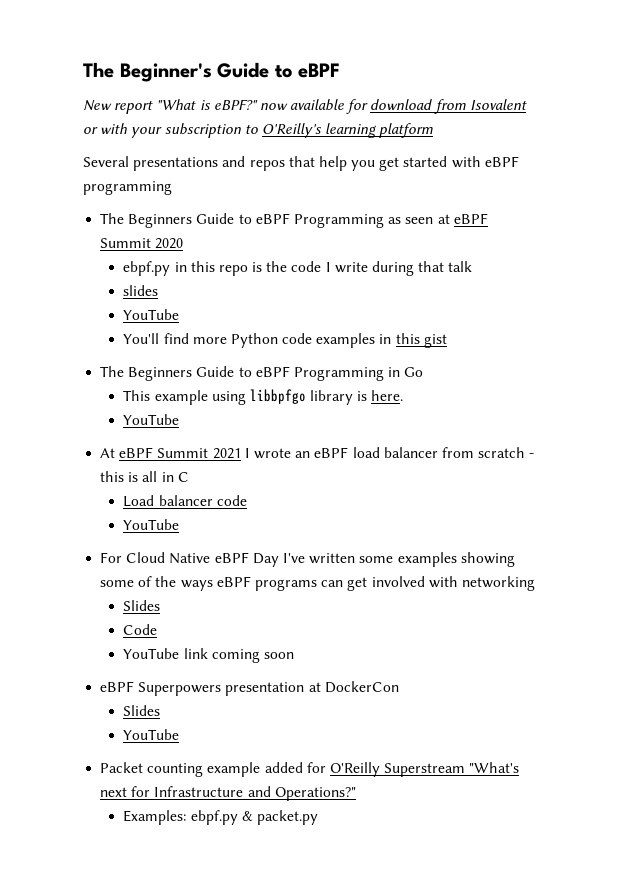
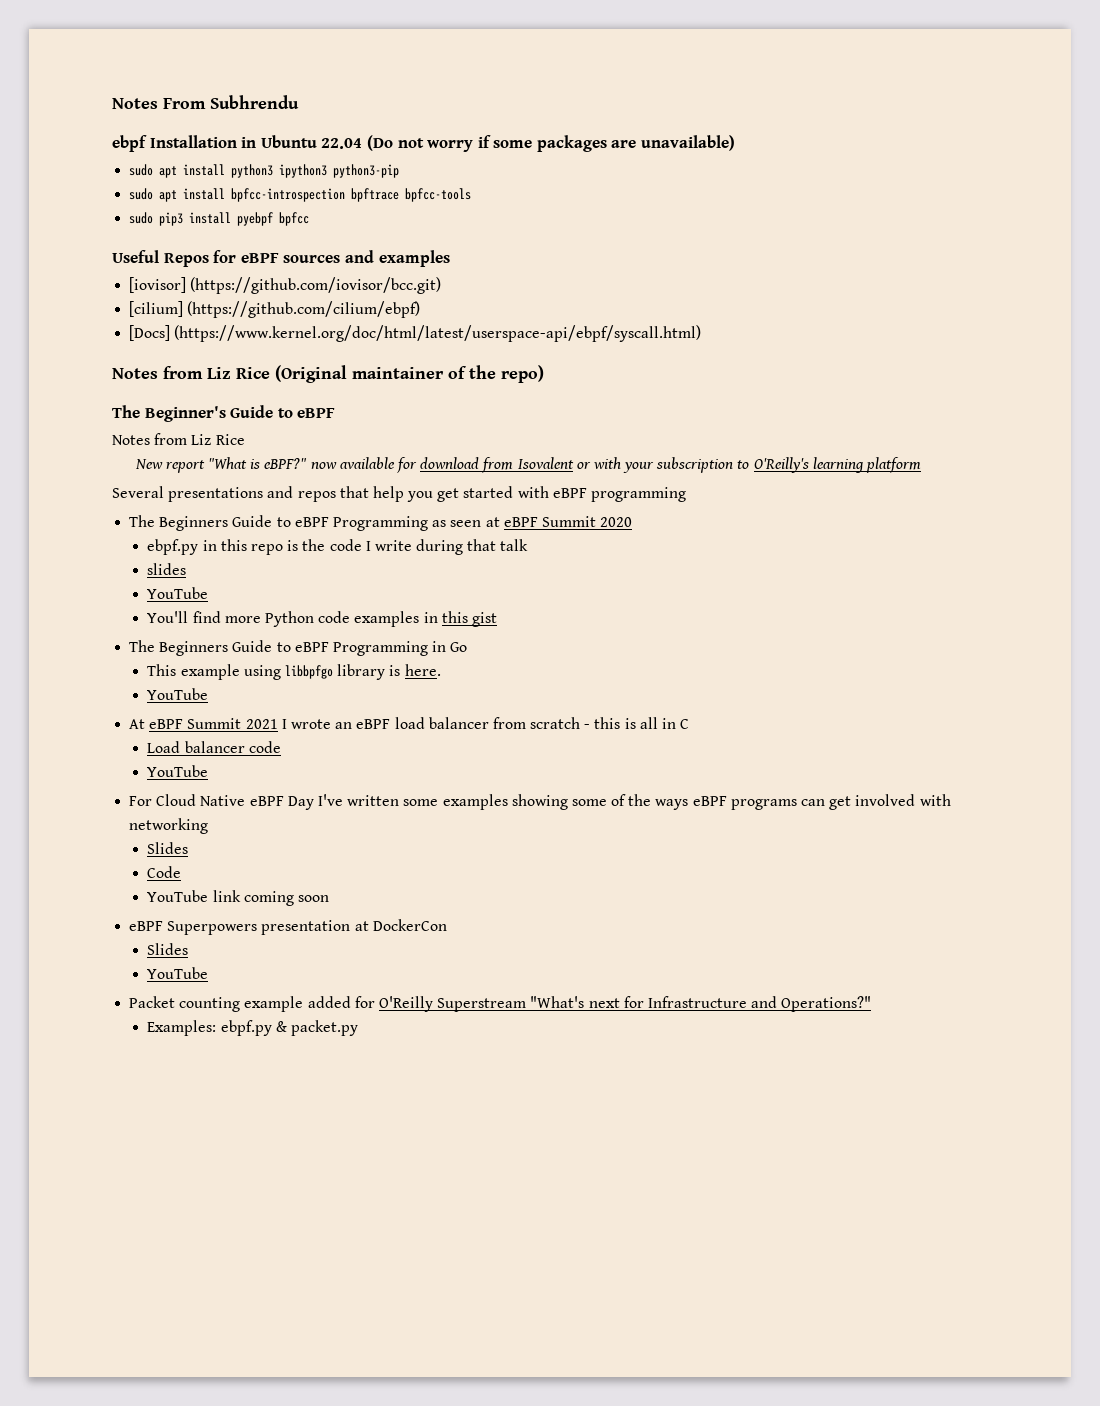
(83, 70) none -> [112,95,299,109] [112,135,736,152] [129,164,400,178] [129,188,472,202] [129,212,310,226] [112,250,450,267] [129,277,442,294] [129,301,421,318] [129,325,702,342] [112,365,544,383] Notes From Subhrendu // ebpf Installation in Ubuntu 22.04 (Do not worry if some packages are unavailable) // sudo apt install python3 ipython3 python3-pip // sudo apt install bpfcc-introspection bpftrace bpfcc-tools // sudo pip3 install pyebpf bpfcc // Useful Repos for eBPF sources and examples // [iovisor] (https://github.com/iovisor/bcc.git) // [cilium] (https://github.com/cilium/ebpf) // [Docs] (https://www.kernel.org/doc/html/latest/userspace-api/ebpf/syscall.html) // Notes from Liz Rice (Original maintainer of the repo) //
(341, 70) none -> [112,433,245,445] // Notes from Liz Rice

